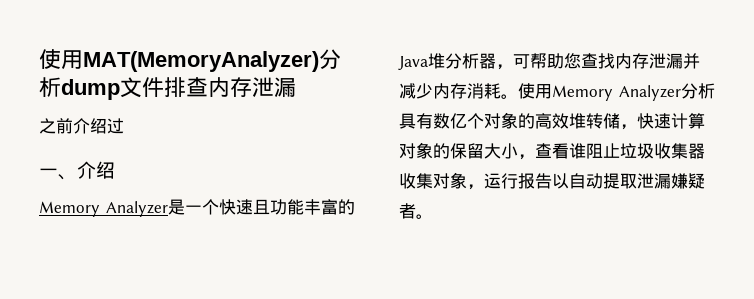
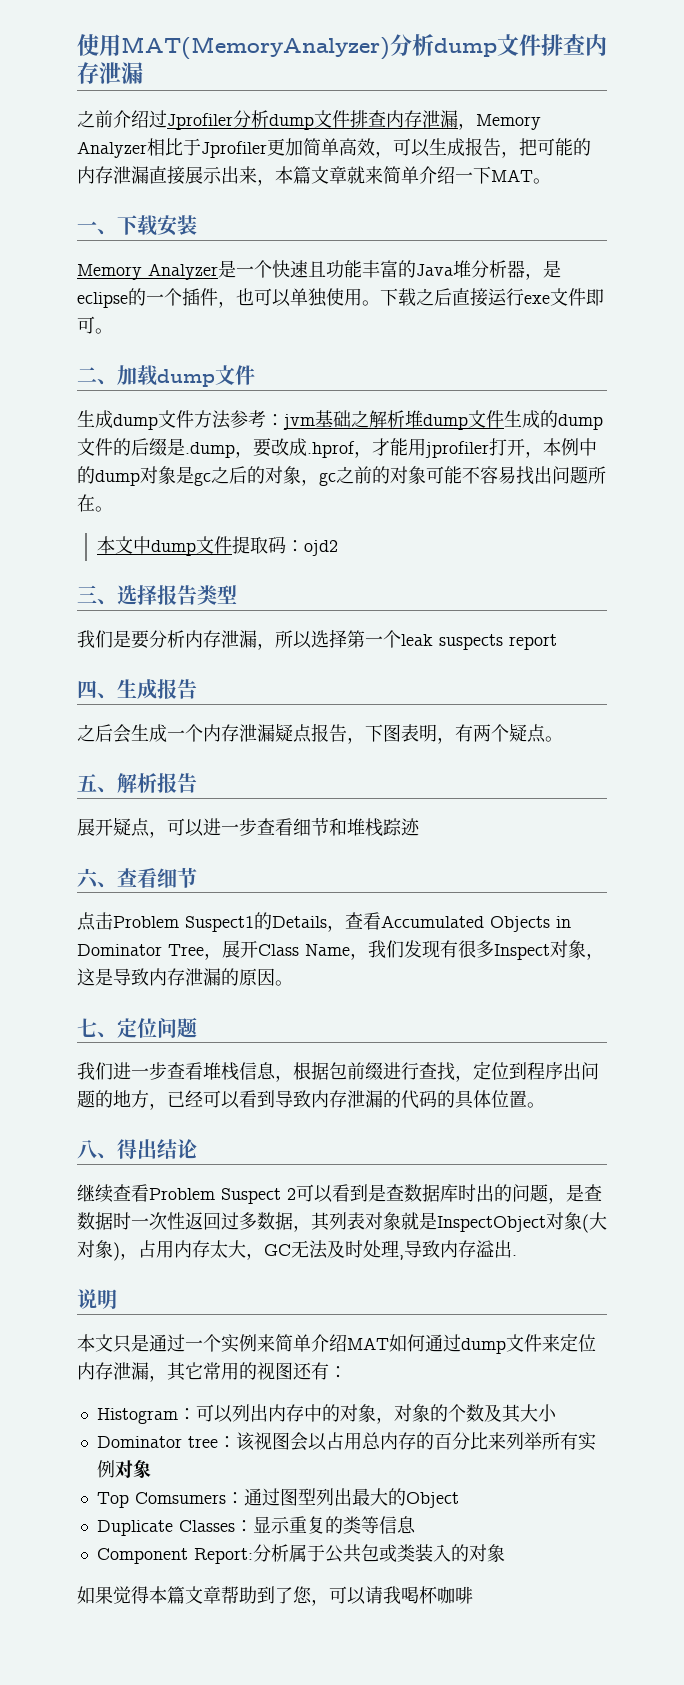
(124, 126) none -> [167,110,541,130] [77,137,591,158] [77,166,551,186] Jprofiler分析dump文件排查内存泄漏，Memory Analyzer相比于Jprofiler更加简单高效，可以生成报告，把可能的内存泄漏直接展示出来，本篇文章就来简单介绍一下MAT。
[77,161,115,179] 介绍 -> [117,215,197,236] 下载安装
[513,53,700,69] [399,83,715,101] [399,112,705,130] [399,142,705,160] [399,172,705,190] [399,203,433,219] 可帮助您查找内存泄漏并减少内存消耗。使用Memory Analyzer分析具有数亿个对象的高效堆转储，快速计算对象的保留大小，查看谁阻止垃圾收集器收集对象，运行报告以自动提取泄漏嫌疑者。 -> [543,260,561,278] [77,288,604,308] [77,316,113,334] [77,365,255,387] [77,410,603,430] [77,438,597,458] [77,466,606,486] [77,494,113,512] [97,536,339,556] [77,585,237,605] [77,629,557,650] [77,679,197,699] [77,723,563,744] [77,773,197,793] [77,817,420,838] [77,867,197,889] [77,912,571,932] [77,940,604,960] [77,968,293,986] [77,1017,197,1038] [77,1061,599,1082] [77,1090,545,1110] [77,1139,197,1159] [77,1184,602,1204] [77,1212,607,1233] [77,1240,517,1261] [77,1289,117,1309] [77,1333,596,1354] [77,1362,347,1382] [96,1404,557,1424] [96,1432,596,1451] [96,1460,151,1478] [96,1488,459,1508] [96,1516,416,1536] [96,1544,505,1564] [77,1586,473,1606] 是eclipse的一个插件，也可以单独使用。下载之后直接运行exe文件即可。 // 二、加载dump文件 // 生成dump文件方法参考：jvm基础之解析堆dump文件生成的dump文件的后缀是.dump，要改成.hprof，才能用jprofiler打开，本例中的dump对象是gc之后的对象，gc之前的对象可能不容易找出问题所在。 // 本文中dump文件提取码：ojd2 // 三、选择报告类型 // 我们是要分析内存泄漏，所以选择第一个leak suspects report // 四、生成报告 // 之后会生成一个内存泄漏疑点报告，下图表明，有两个疑点。 // 五、解析报告 // 展开疑点，可以进一步查看细节和堆栈踪迹 // 六、查看细节 // 点击Problem Suspect1的Details，查看Accumulated Objects in Dominator Tree，展开Class Name，我们发现有很多Inspect对象，这是导致内存泄漏的原因。 // 七、定位问题 // 我们进一步查看堆栈信息，根据包前缀进行查找，定位到程序出问题的地方，已经可以看到导致内存泄漏的代码的具体位置。 // 八、得出结论 // 继续查看Problem Suspect 2可以看到是查数据库时出的问题，是查数据时一次性返回过多数据，其列表对象就是InspectObject对象(大对象)，占用内存太大，GC无法及时处理,导致内存溢出. // 说明 // 本文只是通过一个实例来简单介绍MAT如何通过dump文件来定位内存泄漏，其它常用的视图还有： // Histogram：可以列出内存中的对象，对象的个数及其大小 // Dominator tree：该视图会以占用总内存的百分比来列举所有实例对象 // Top Comsumers：通过图型列出最大的Object // Duplicate Classes：显示重复的类等信息 // Component Report:分析属于公共包或类装入的对象 // 如果觉得本篇文章帮助到了您，可以请我喝杯咖啡

